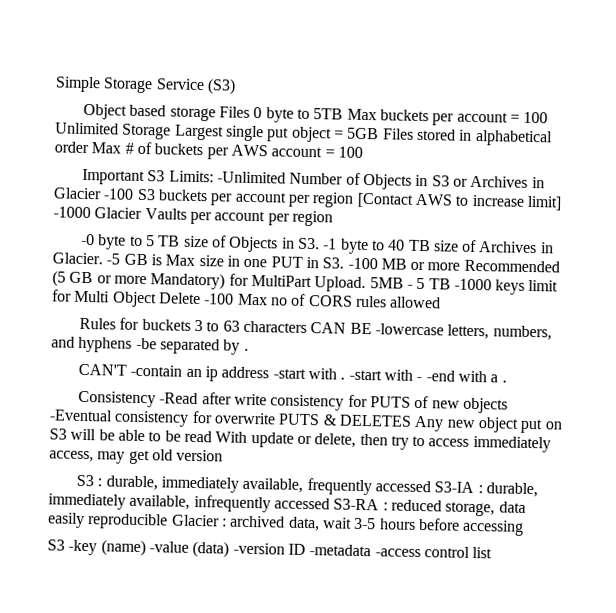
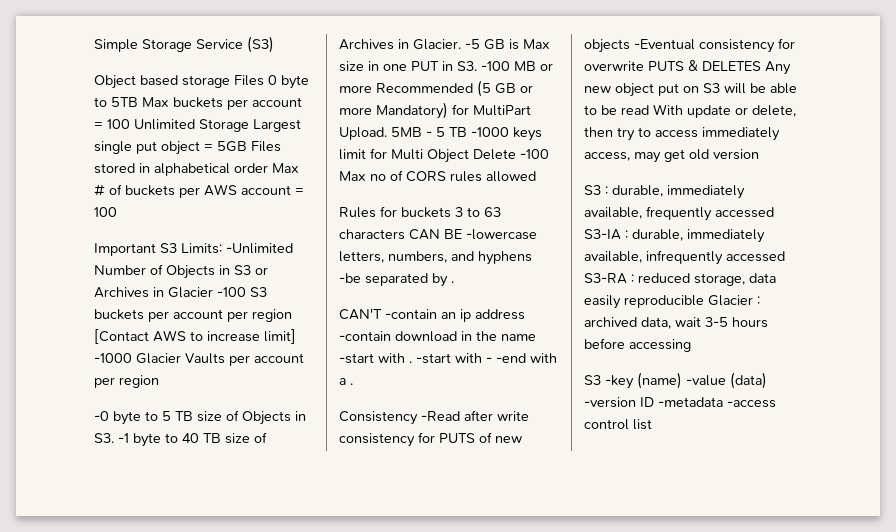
(270, 372) none -> [339,331,536,342] -contain download in the name

